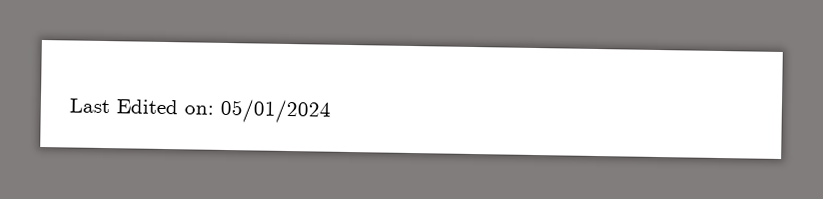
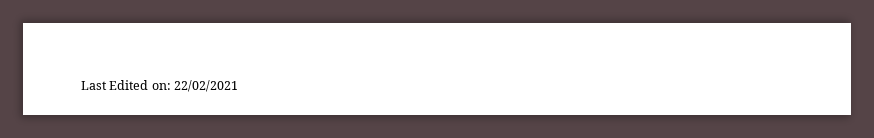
[220,98,331,124] 05/01/2024 -> [174,80,239,92] 22/02/2021

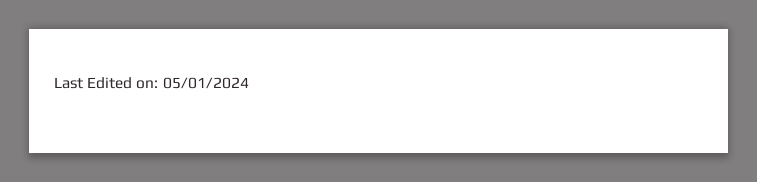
[174,80,239,92] 22/02/2021 -> [162,77,249,89] 05/01/2024

